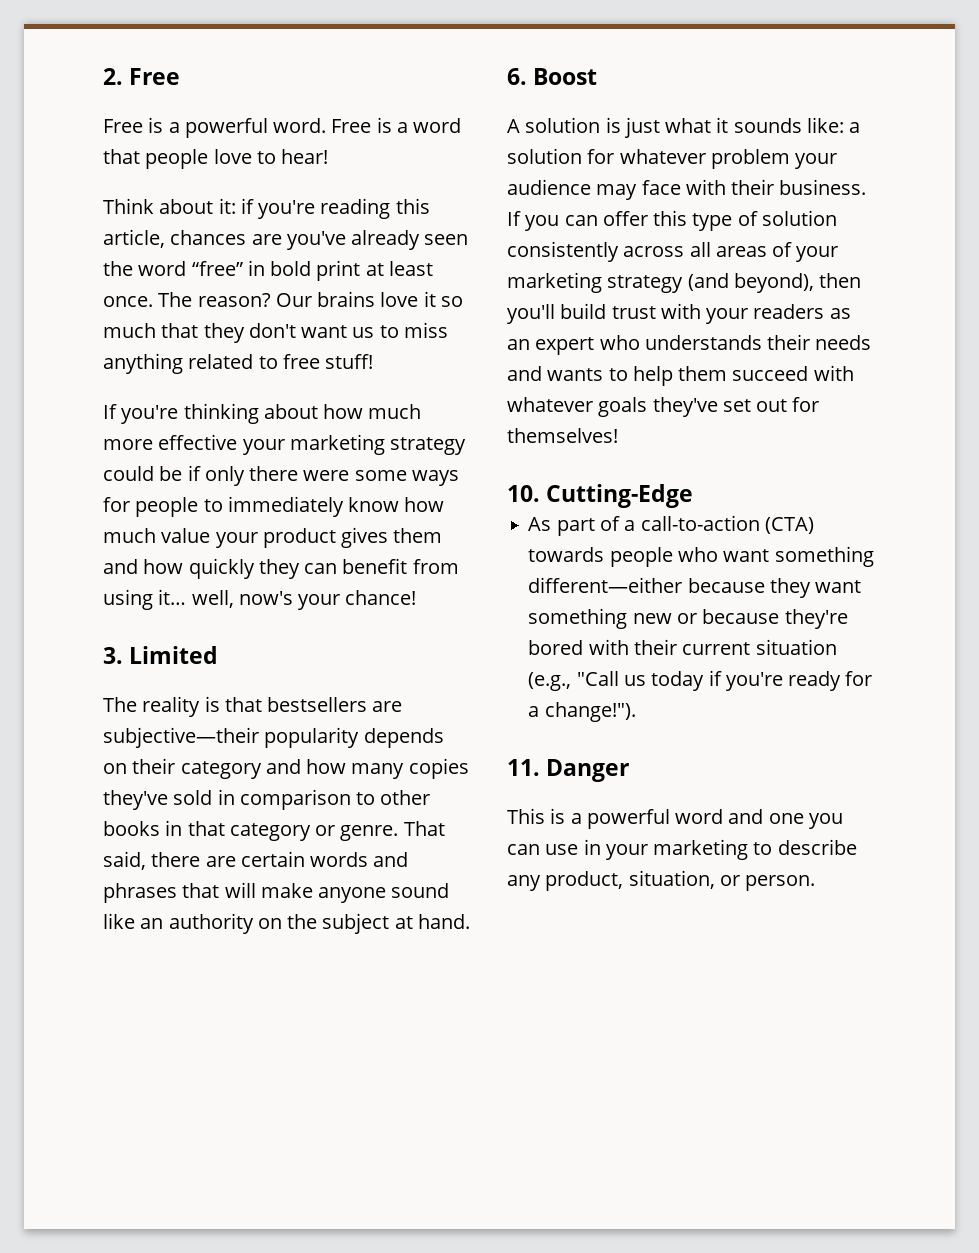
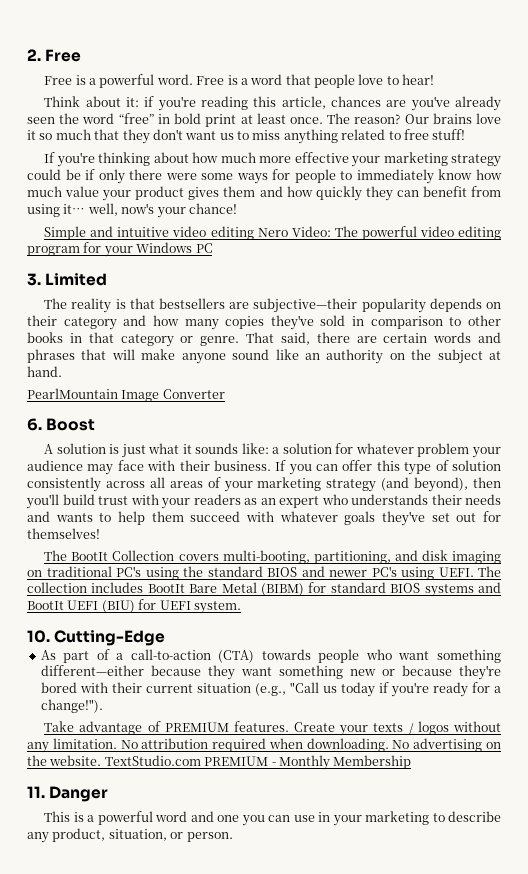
(417, 597) none -> [44,226,501,240] [27,242,213,257] // Simple and intuitive video editing Nero Video: The powerful video editing program for your Windows PC
(470, 921) none -> [27,388,225,402] // PearlMountain Image Converter
(618, 435) none -> [44,550,501,564] [27,566,501,580] [27,582,501,597] [27,599,241,614] // The BootIt Collection covers multi-booting, partitioning, and disk imaging on traditional PC's using the standard BIOS and newer PC's using UEFI. The collection includes BootIt Bare Metal (BIBM) for standard BIOS systems and BootIt UEFI (BIU) for UEFI system.
(636, 712) none -> [44,721,502,736] [27,738,501,753] [27,755,412,770] // Take advantage of PREMIUM features. Create your texts / logos without any limitation. No attribution required when downloading. No advertising on the website. TextStudio.com PREMIUM - Monthly Membership

